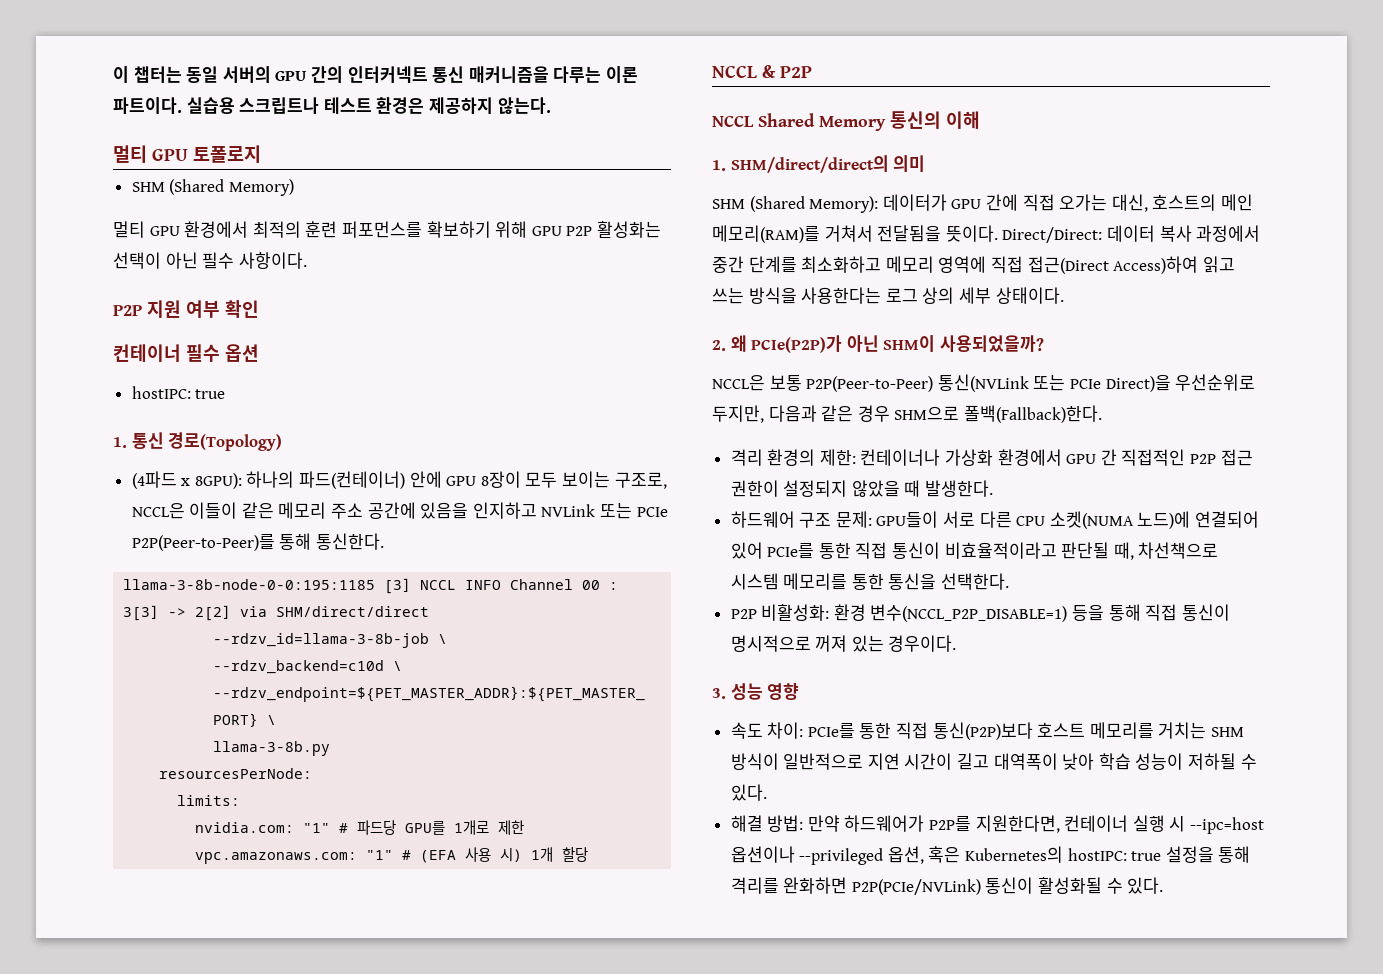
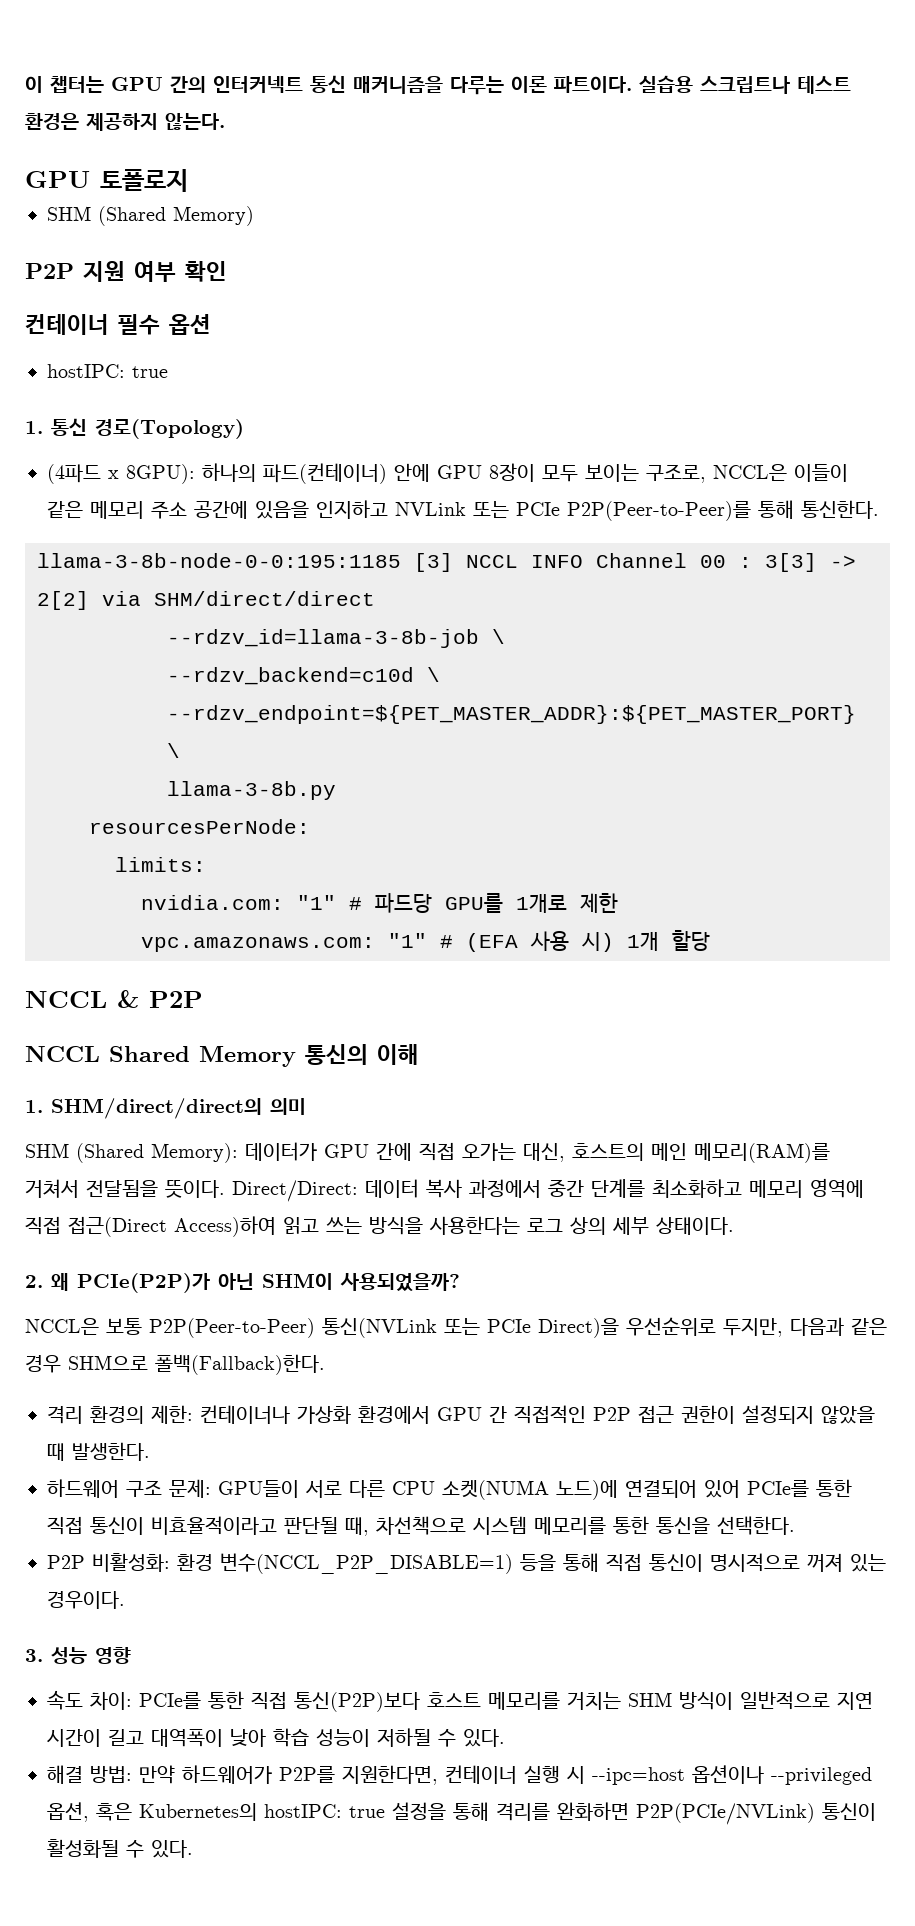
[186,66,271,83] 동일 서버의 -> (104, 84) none
[113,145,147,163] 멀티 -> (225, 121) none
[113,221,661,238] [113,252,307,269] // 멀티 GPU 환경에서 최적의 훈련 퍼포먼스를 확보하기 위해 GPU P2P 활성화는 선택이 아닌 필수 사항이다. -> (254, 216) none

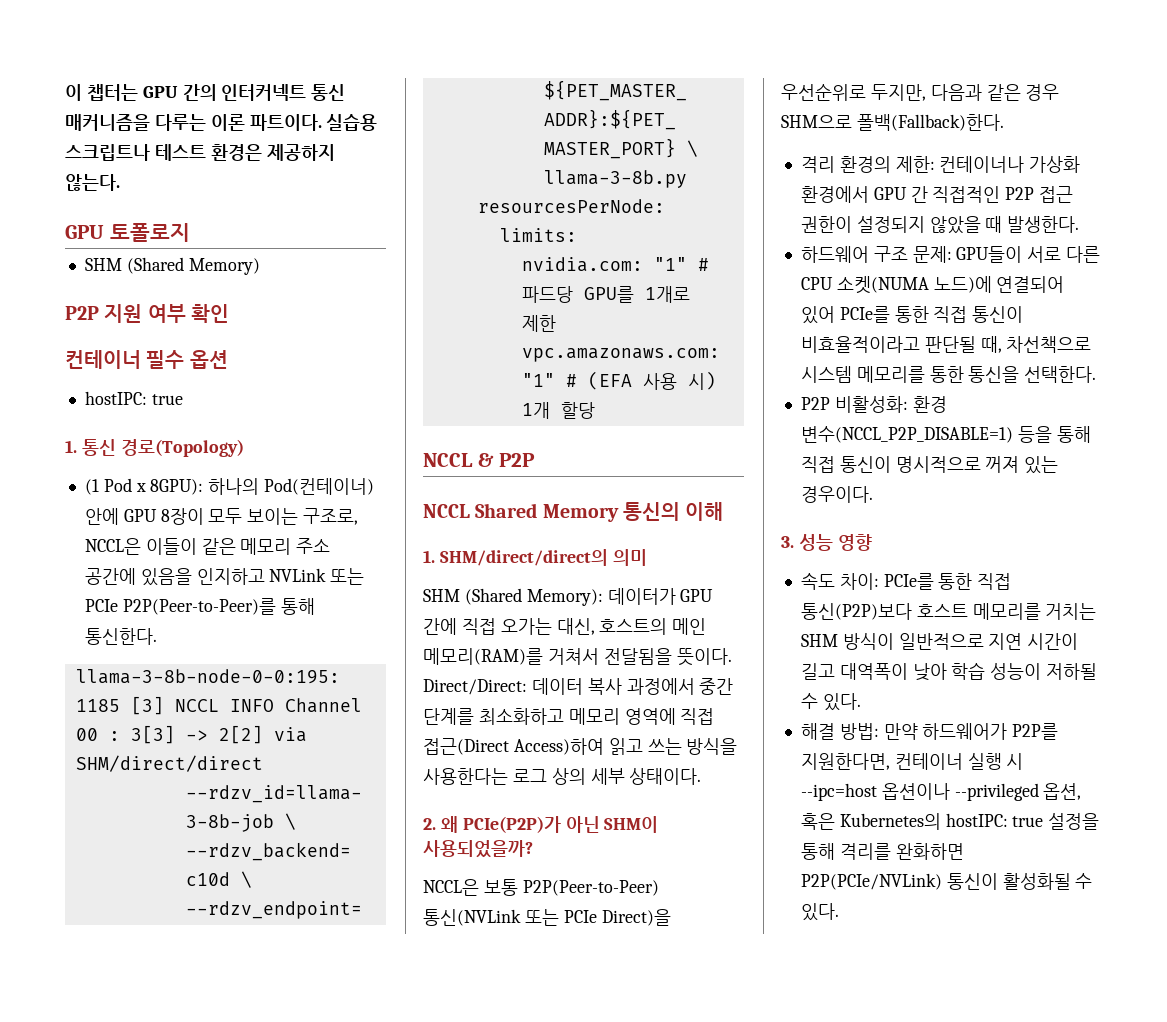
[47,464,101,484] (4파드 -> [84,478,132,495] (1 Pod
[263,463,387,484] 파드(컨테이너) -> [264,478,375,495] Pod(컨테이너)

